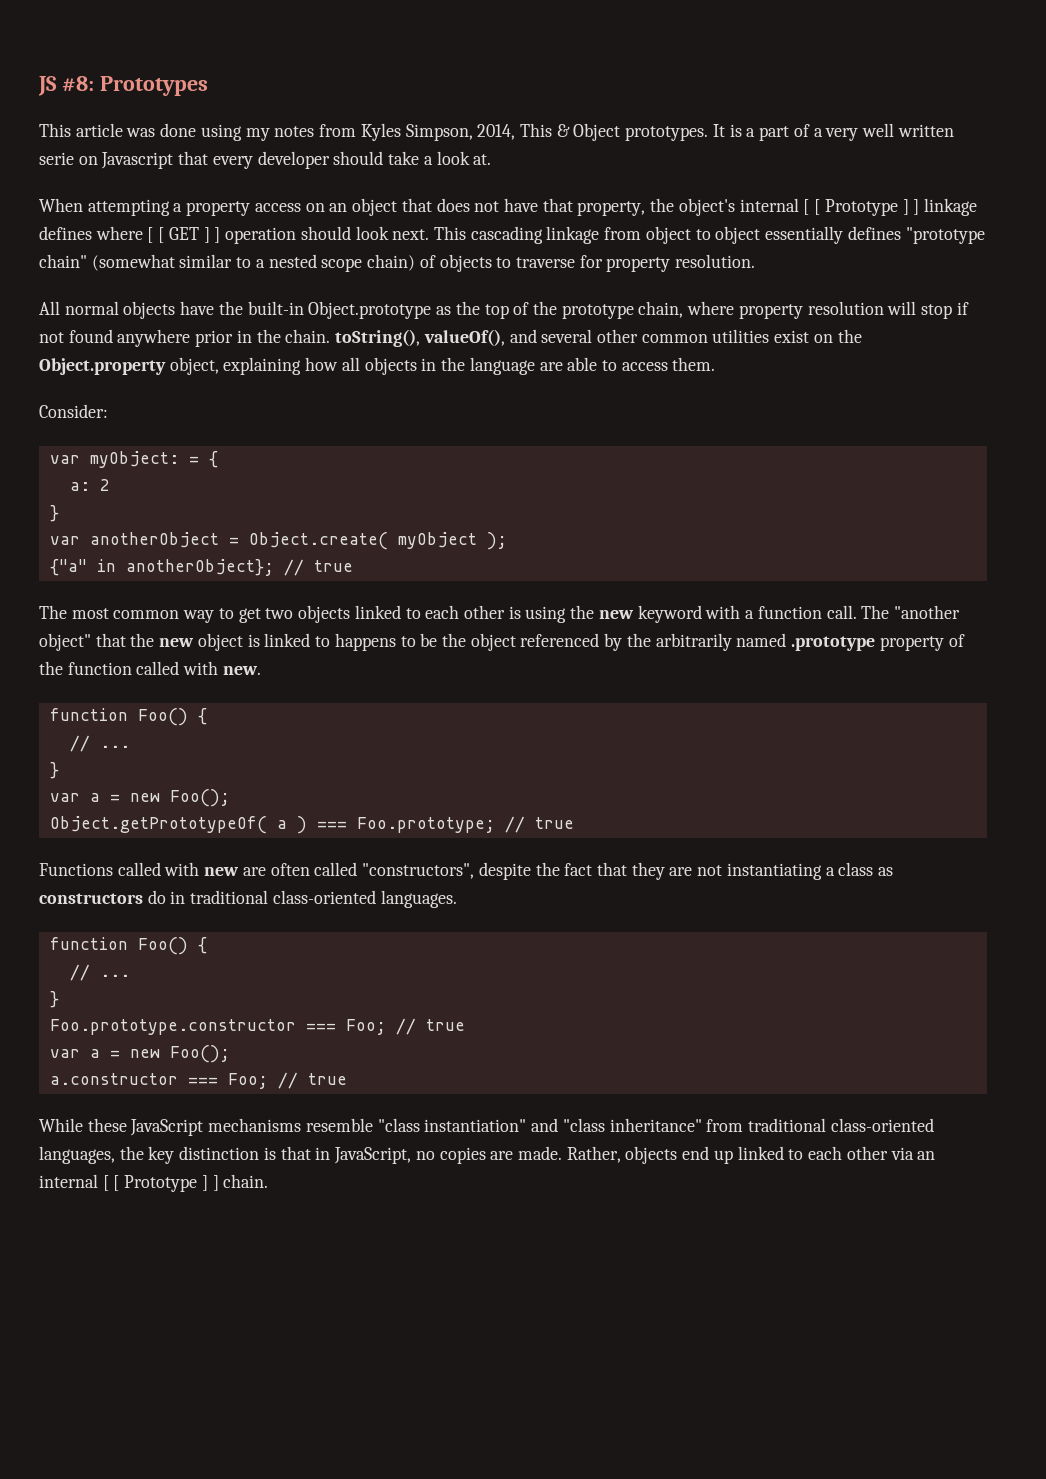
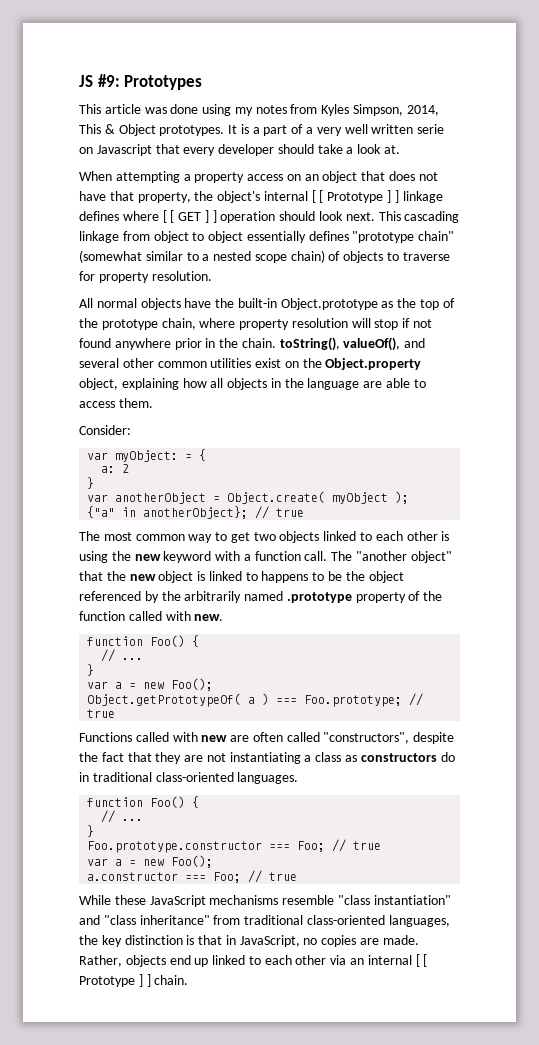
[61,76,94,92] #8: -> [97,74,120,87] #9:

